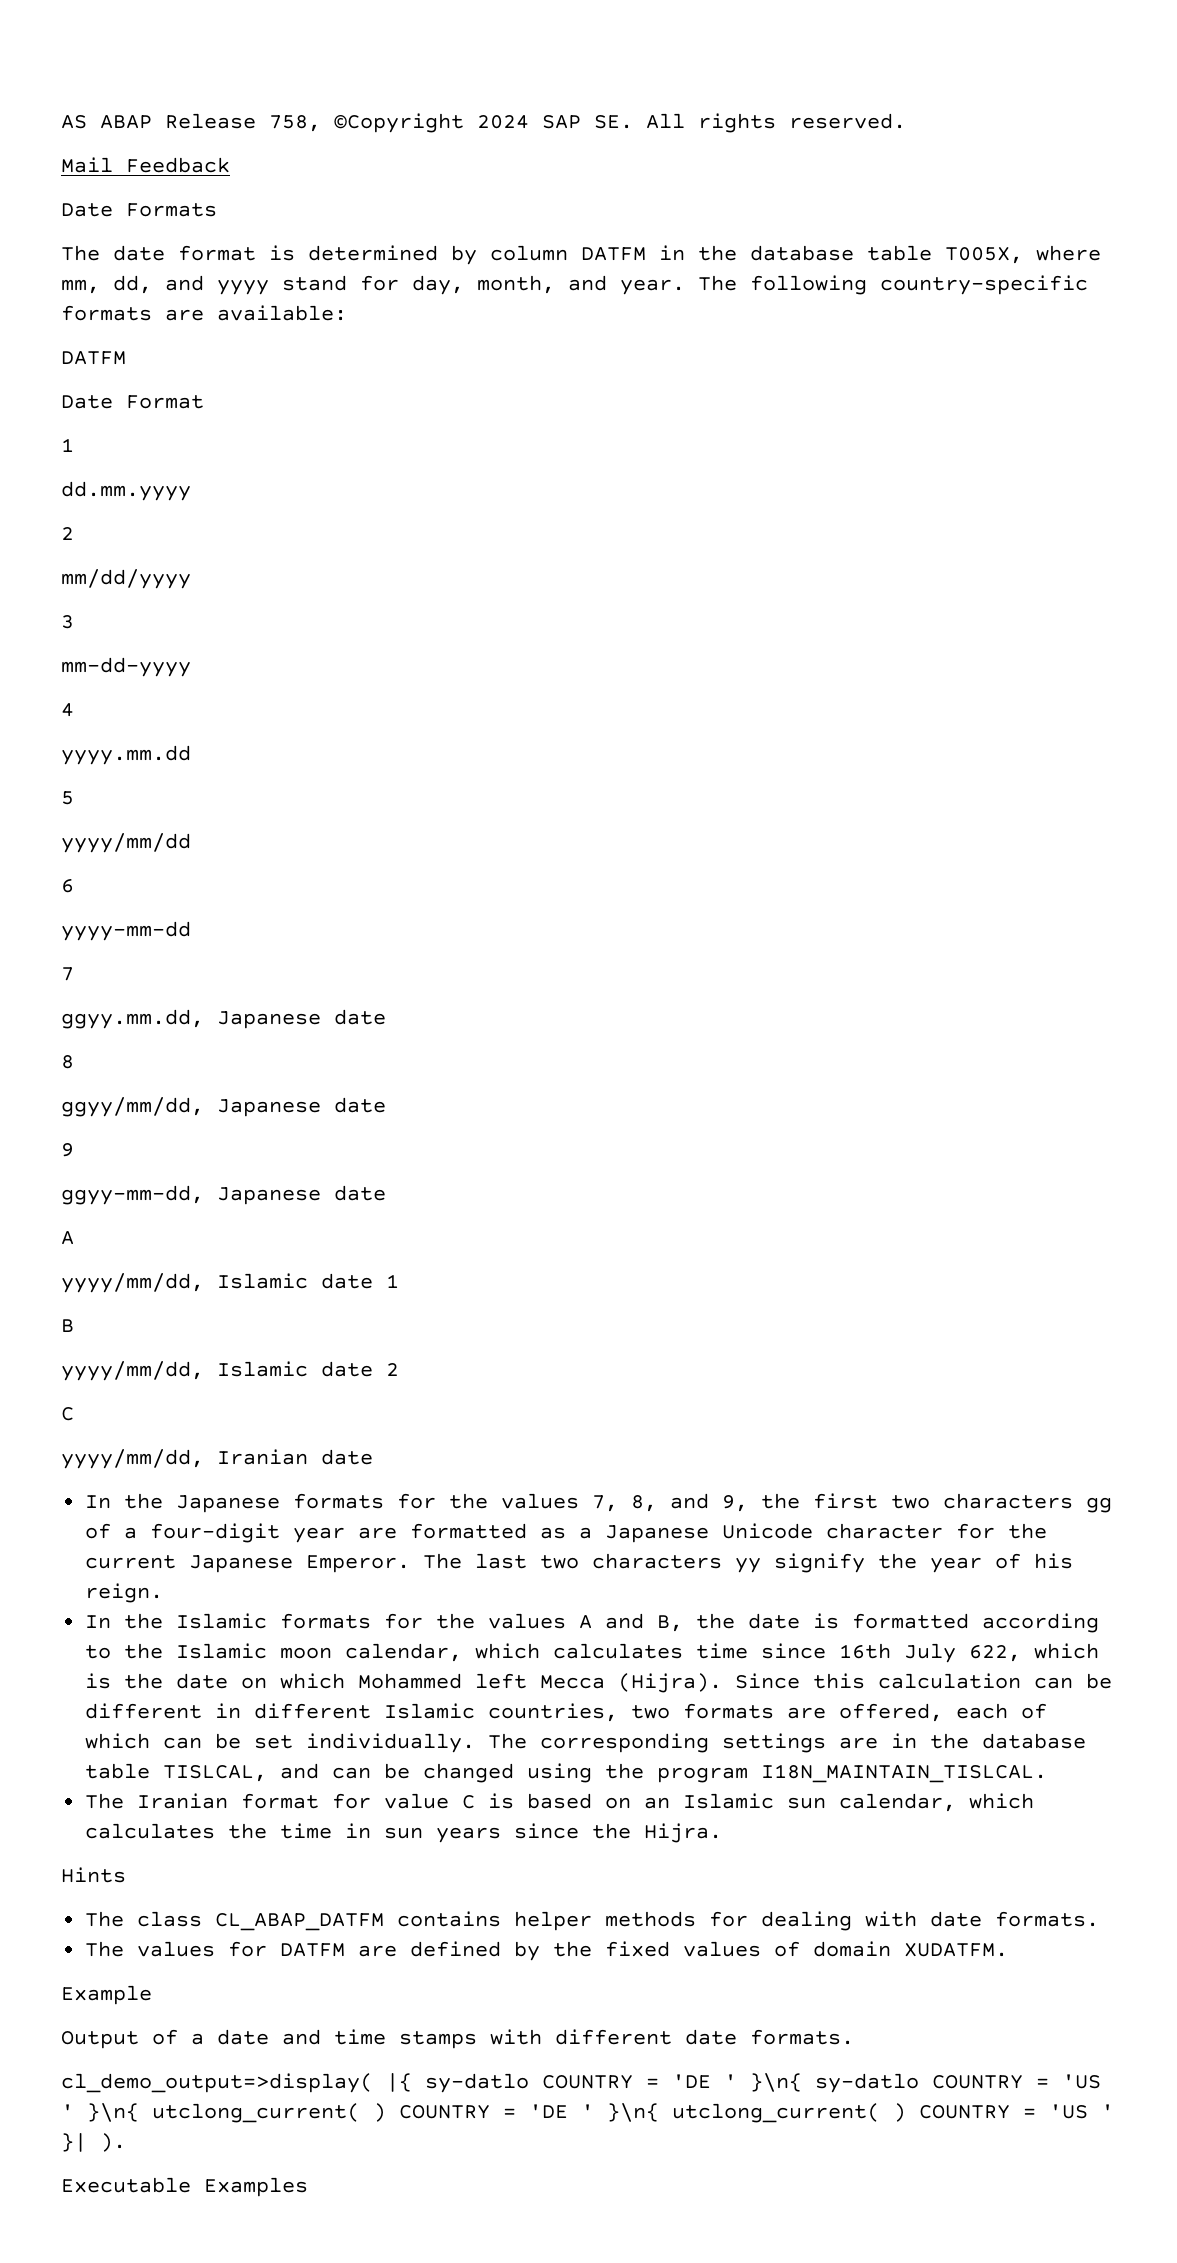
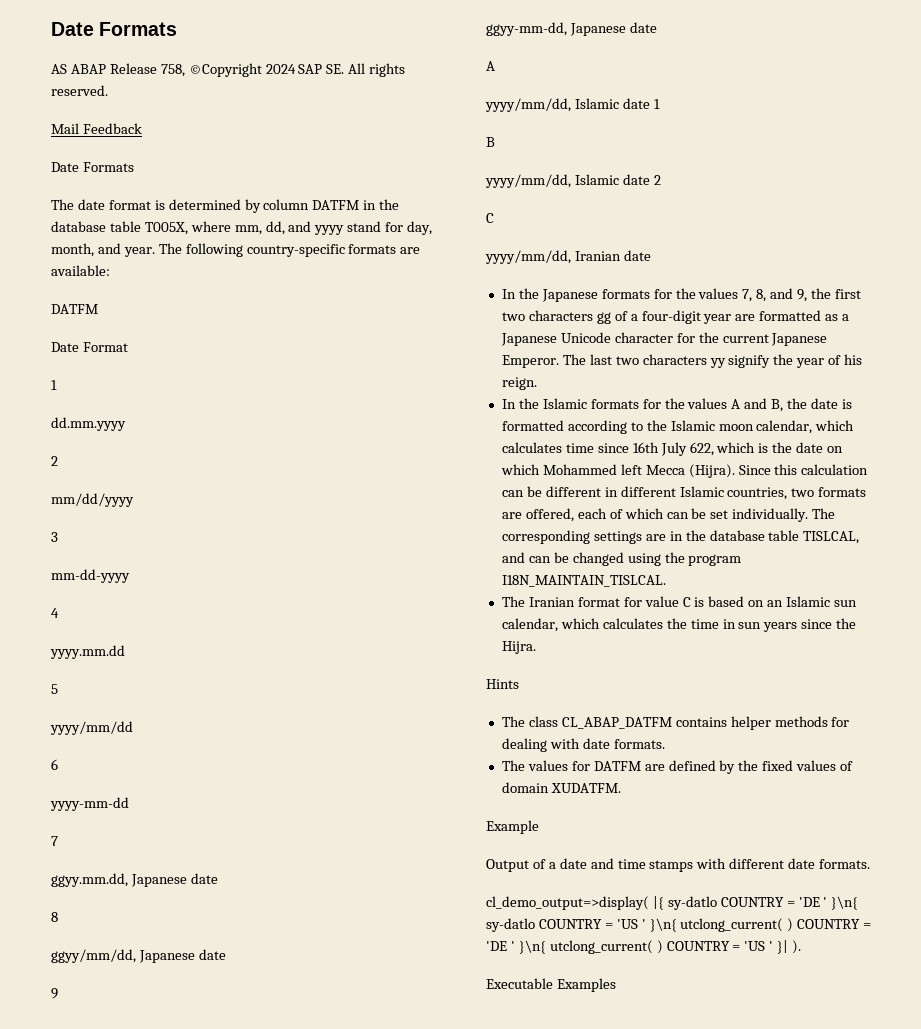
(61, 122) none -> [51,22,178,36] Date Formats //

